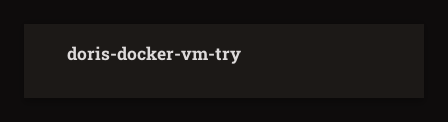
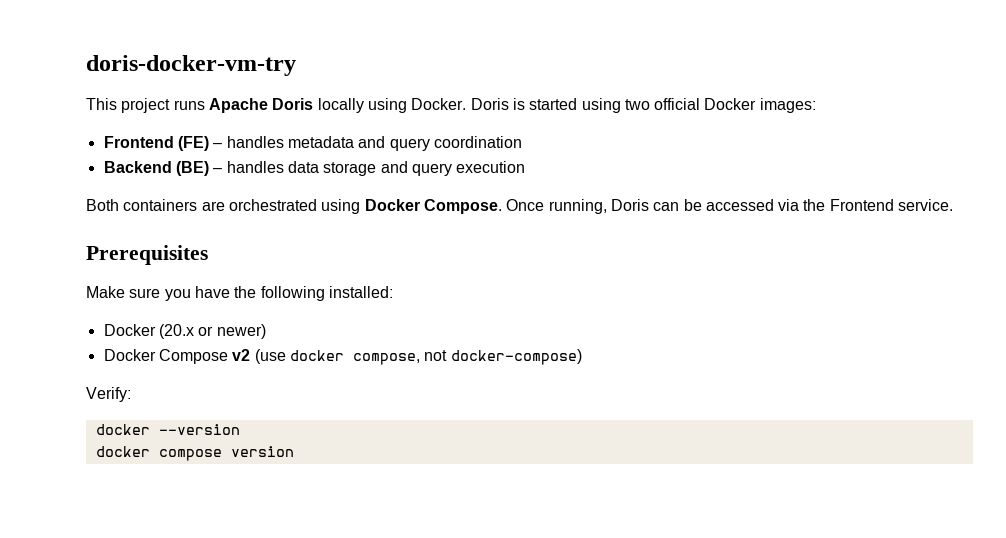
(241, 55) none -> [86,98,816,113] [103,136,522,151] [103,161,526,176] [86,199,954,214] [86,245,208,265] [86,286,393,301] [103,324,266,339] [103,349,582,365] [86,387,131,402] [95,424,240,435] [95,446,294,461] // This project runs Apache Doris locally using Docker. Doris is started using two official Docker images: // Frontend (FE) – handles metadata and query coordination // Backend (BE) – handles data storage and query execution // Both containers are orchestrated using Docker Compose. Once running, Doris can be accessed via the Frontend service. // Prerequisites // Make sure you have the following installed: // Docker (20.x or newer) // Docker Compose v2 (use docker compose, not docker-compose) // Verify: // docker --version // docker compose version

